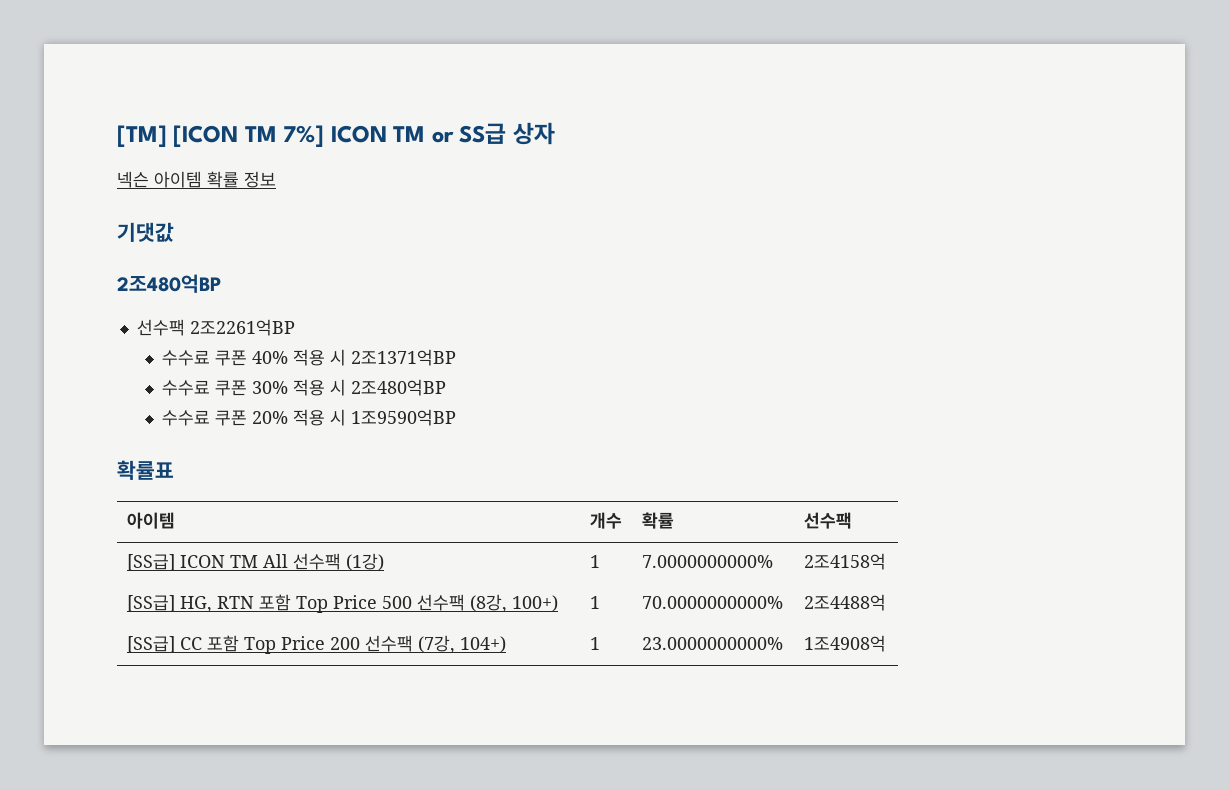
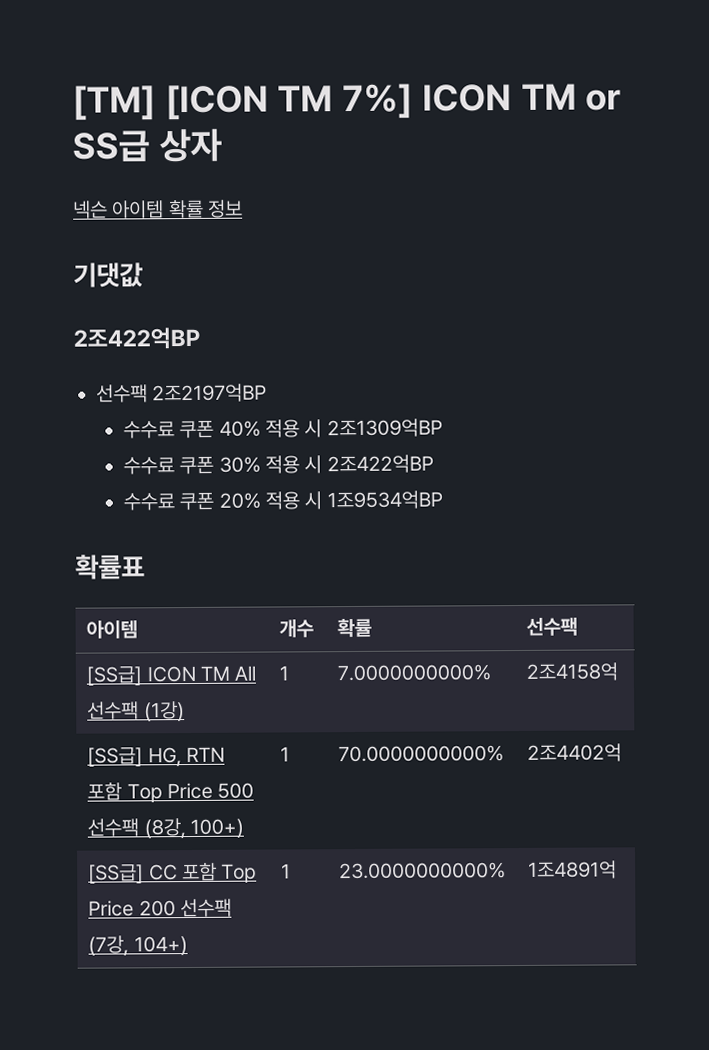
[117,274,221,293] [136,319,295,336] 2조480억BP // 선수팩 2조2261억BP -> [73,326,200,350] [96,383,268,403] 2조422억BP // 선수팩 2조2197억BP
[351,349,457,366] 2조1371억BP -> [326,418,443,438] 2조1309억BP
[351,379,447,396] 2조480억BP -> [326,454,434,474] 2조422억BP
[351,409,457,426] 1조9590억BP -> [326,490,443,510] 1조9534억BP
[803,594,886,611] 2조4488억 -> [527,743,623,762] 2조4402억
[803,635,886,652] 1조4908억 -> [528,860,618,879] 1조4891억

